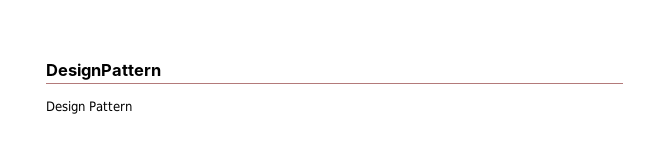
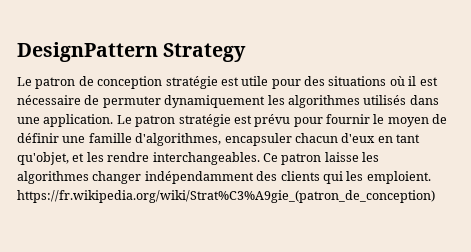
[46,101,132,114] // Design Pattern -> [163,43,247,62] [17,76,438,89] [17,95,439,108] [17,114,448,127] [17,133,420,146] [17,152,379,165] [17,171,431,184] [17,190,435,203] Strategy // Le patron de conception stratégie est utile pour des situations où il est nécessaire de permuter dynamiquement les algorithmes utilisés dans une application. Le patron stratégie est prévu pour fournir le moyen de définir une famille d'algorithmes, encapsuler chacun d'eux en tant qu'objet, et les rendre interchangeables. Ce patron laisse les algorithmes changer indépendamment des clients qui les emploient. https://fr.wikipedia.org/wiki/Strat%C3%A9gie_(patron_de_conception)

